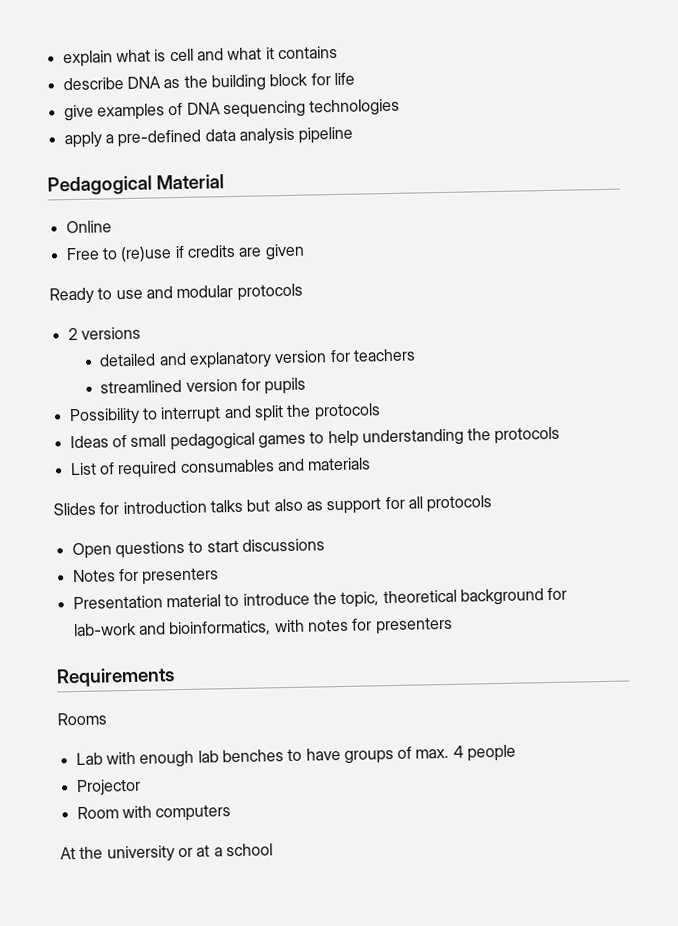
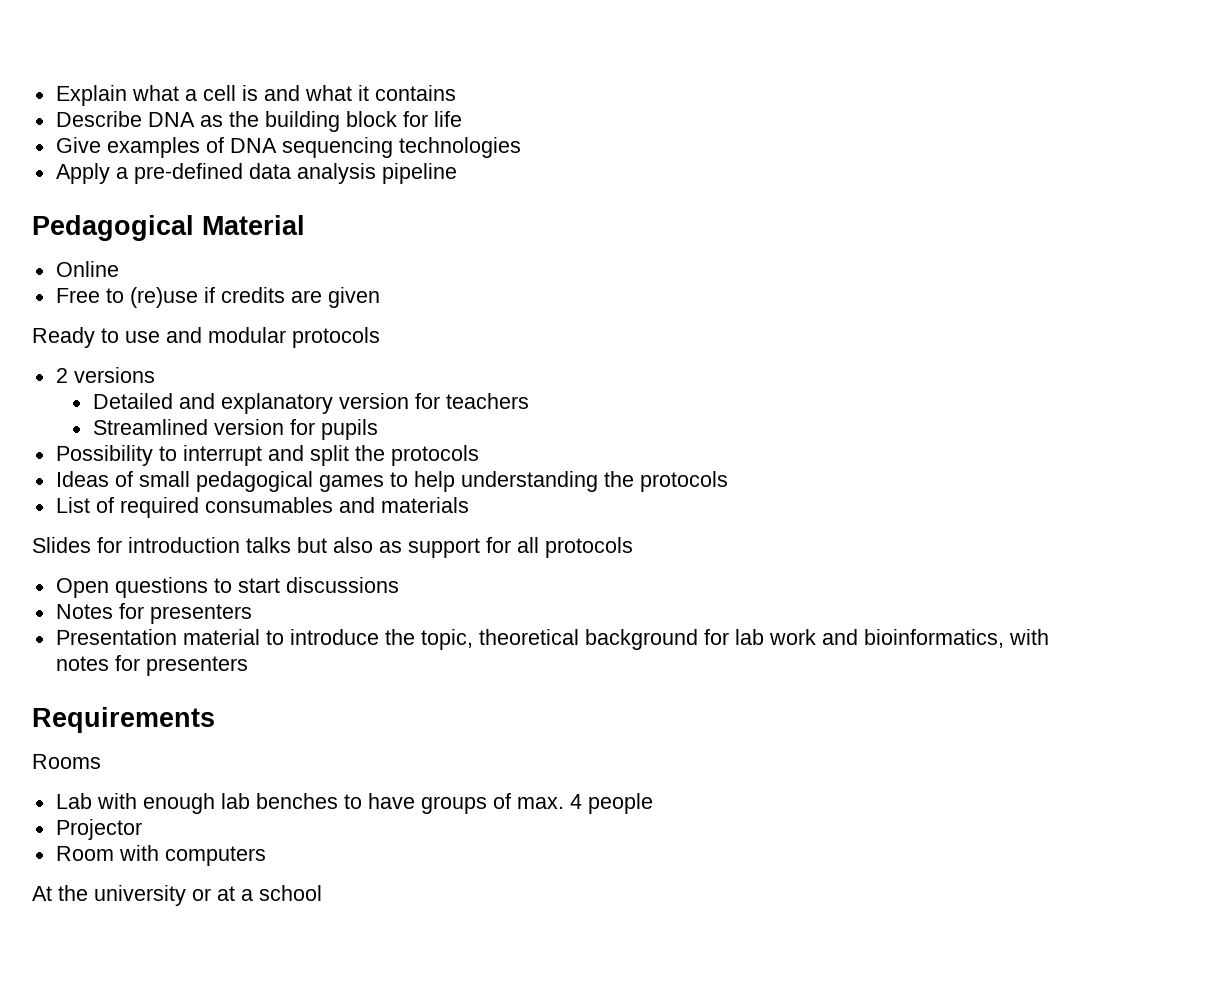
[62,48,194,68] explain what is cell -> [55,85,258,106] Explain what a cell is
[62,77,124,91] describe -> [55,111,142,127] Describe
[63,104,94,122] give -> [55,137,101,153] Give
[63,131,102,149] apply -> [55,163,110,184] Apply
[99,353,157,367] detailed -> [92,393,173,409] Detailed
[100,379,183,394] streamlined -> [92,419,208,435] Streamlined
[73,622,137,637] lab-work -> [734,629,816,645] lab work

